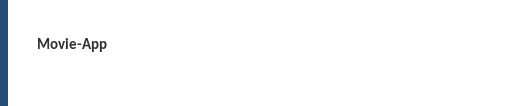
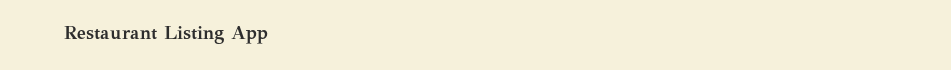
[37,38,107,52] Movie-App -> [64,26,268,44] Restaurant Listing App

